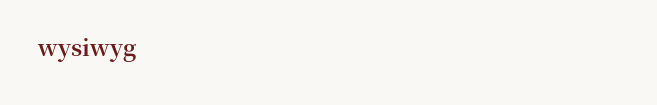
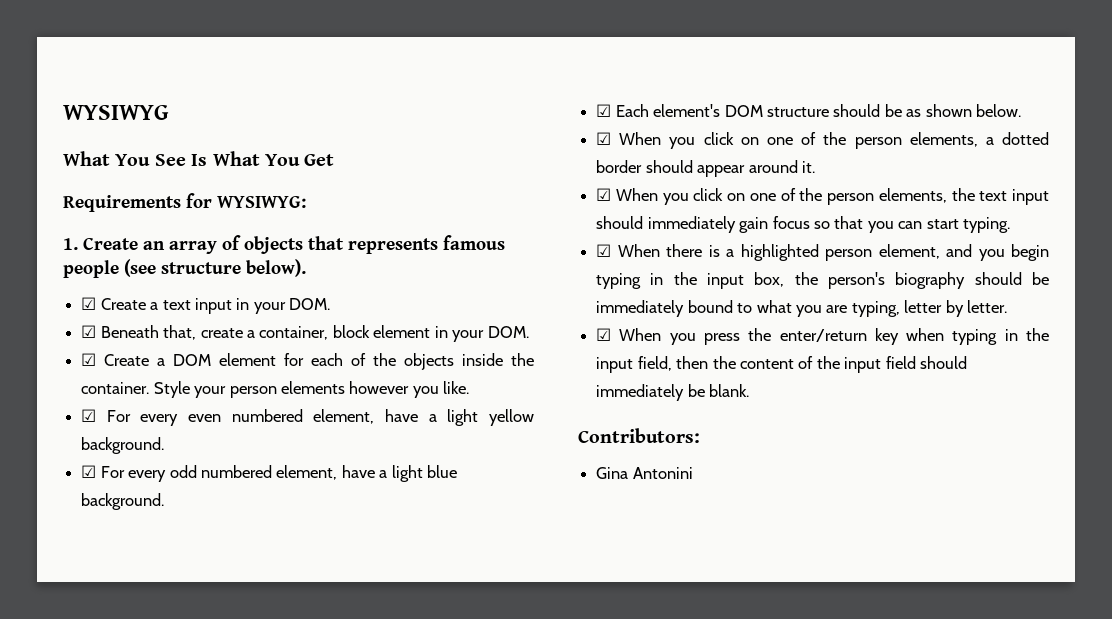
[37,38,136,62] wysiwyg -> [63,105,169,120] [63,151,335,166] [63,193,306,212] [63,235,505,254] [63,259,306,278] [81,297,331,314] [81,325,529,342] [81,353,535,370] [81,381,470,398] [81,409,534,426] [81,437,165,454] [81,465,458,482] [81,493,165,510] [596,104,1022,117] [596,132,1050,149] [596,160,815,177] [596,188,1049,205] [596,216,1011,233] [596,244,1049,261] [596,272,1049,289] [596,300,1008,317] [596,328,1050,345] [596,356,968,373] [596,384,750,401] [578,428,700,443] [596,467,693,479] WYSIWYG // What You See Is What You Get // Requirements for WYSIWYG: // 1. Create an array of objects that represents famous people (see structure below). // ☑ Create a text input in your DOM. // ☑ Beneath that, create a container, block element in your DOM. // ☑ Create a DOM element for each of the objects inside the container. Style your person elements however you like. // ☑ For every even numbered element, have a light yellow background. // ☑ For every odd numbered element, have a light blue background. // ☑ Each element's DOM structure should be as shown below. // ☑ When you click on one of the person elements, a dotted border should appear around it. // ☑ When you click on one of the person elements, the text input should immediately gain focus so that you can start typing. // ☑ When there is a highlighted person element, and you begin typing in the input box, the person's biography should be immediately bound to what you are typing, letter by letter. // ☑ When you press the enter/return key when typing in the input field, then the content of the input field should immediately be blank. // Contributors: // Gina Antonini

